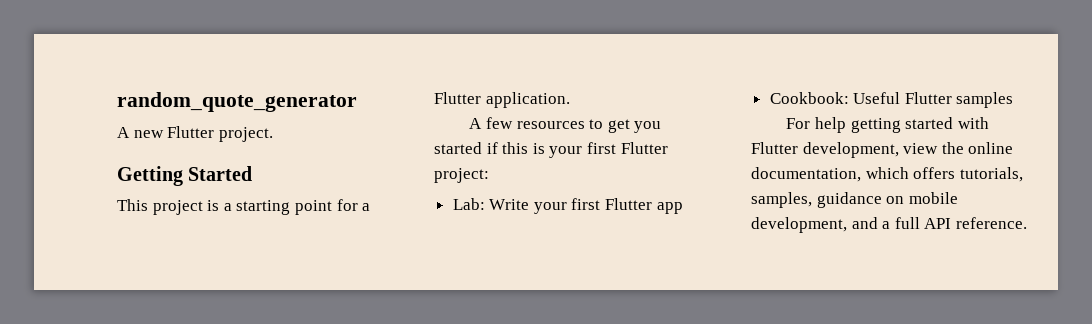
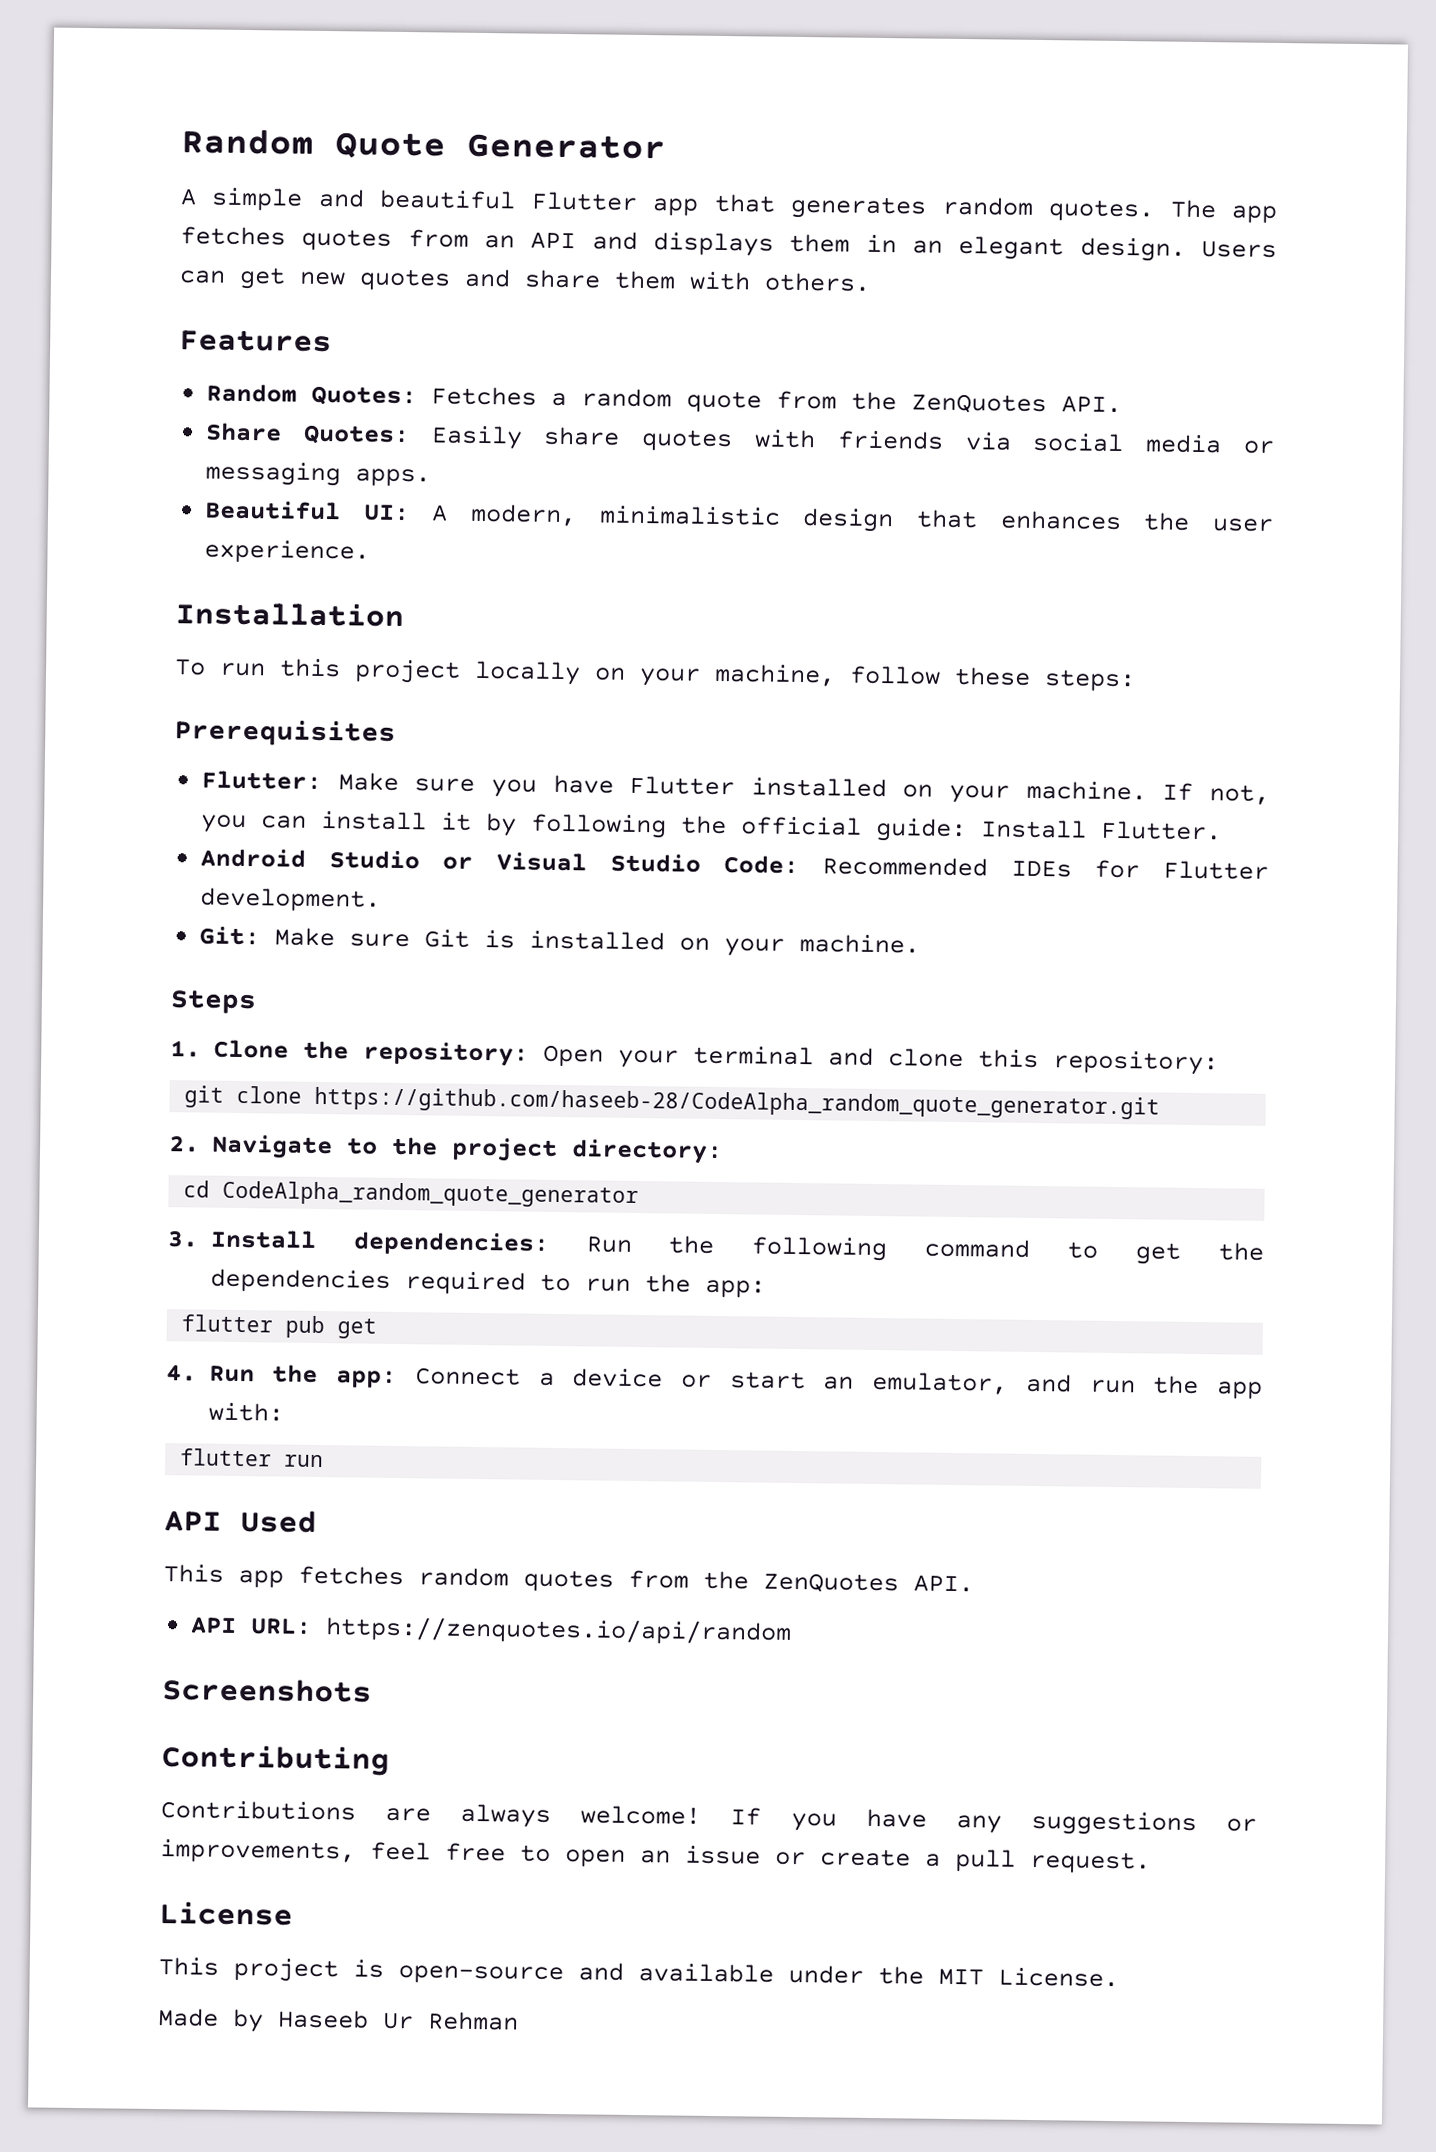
[117,92,357,112] [117,126,273,142] [117,166,253,186] [117,199,371,215] [434,92,570,108] [469,117,662,133] [434,142,668,158] [434,168,489,183] [452,198,683,214] [769,92,1014,108] [786,117,989,133] [751,142,1014,158] [751,167,1023,182] [751,192,958,208] [751,217,1027,233] random_quote_generator // A new Flutter project. // Getting Started // This project is a starting point for a Flutter application. // A few resources to get you started if this is your first Flutter project: // Lab: Write your first Flutter app // Cookbook: Useful Flutter samples // For help getting started with Flutter development, view the online documentation, which offers tutorials, samples, guidance on mobile development, and a full API reference. -> [181,128,666,160] [180,187,1278,223] [180,226,1277,262] [179,266,871,292] [179,330,332,353] [206,383,1123,415] [205,422,1275,454] [205,461,432,487] [204,500,1275,533] [204,539,371,564] [175,601,404,628] [174,658,1136,692] [174,719,396,747] [201,770,1270,805] [201,810,1223,843] [200,848,1270,880] [200,887,382,912] [199,926,921,957] [170,990,257,1015] [170,1039,1219,1076] [184,1085,1161,1120] [169,1134,723,1165] [183,1180,640,1209] [167,1229,1264,1265] [209,1268,766,1298] [181,1314,378,1339] [166,1364,1263,1399] [207,1402,284,1422] [180,1448,325,1468] [164,1510,317,1533] [163,1564,974,1594] [190,1616,793,1645] [162,1678,372,1703] [161,1744,390,1776] [160,1800,1257,1837] [160,1839,1151,1874] [159,1901,293,1926] [158,1957,1119,1988] [158,2008,519,2033] Random Quote Generator // A simple and beautiful Flutter app that generates random quotes. The app fetches quotes from an API and displays them in an elegant design. Users can get new quotes and share them with others. // Features // Random Quotes: Fetches a random quote from the ZenQuotes API. // Share Quotes: Easily share quotes with friends via social media or messaging apps. // Beautiful UI: A modern, minimalistic design that enhances the user experience. // Installation // To run this project locally on your machine, follow these steps: // Prerequisites // Flutter: Make sure you have Flutter installed on your machine. If not, you can install it by following the official guide: Install Flutter. // Android Studio or Visual Studio Code: Recommended IDEs for Flutter development. // Git: Make sure Git is installed on your machine. // Steps // 1. Clone the repository: Open your terminal and clone this repository: // git clone https://github.com/haseeb-28/CodeAlpha_random_quote_generator.git // 2. Navigate to the project directory: // cd CodeAlpha_random_quote_generator // 3. Install dependencies: Run the following command to get the dependencies required to run the app: // flutter pub get // 4. Run the app: Connect a device or start an emulator, and run the app with: // flutter run // API Used // This app fetches random quotes from the ZenQuotes API. // API URL: https://zenquotes.io/api/random // Screenshots // Contributing // Contributions are always welcome! If you have any suggestions or improvements, feel free to open an issue or create a pull request. // License // This project is open-source and available under the MIT License. // Made by Haseeb Ur Rehman

